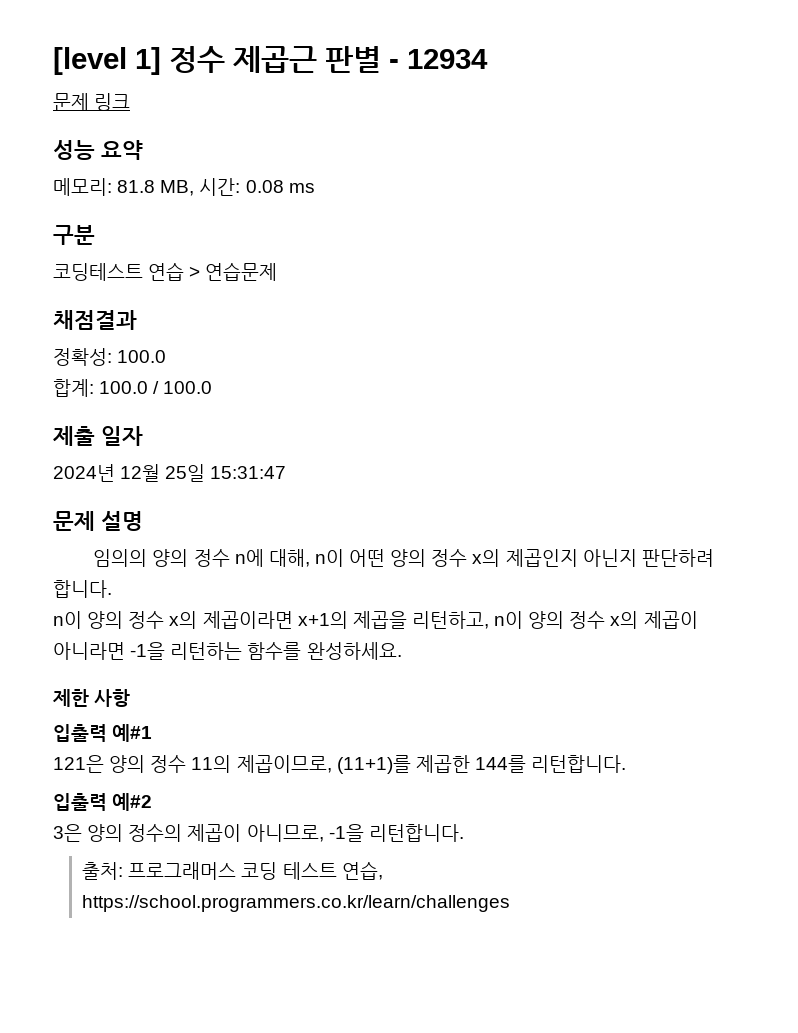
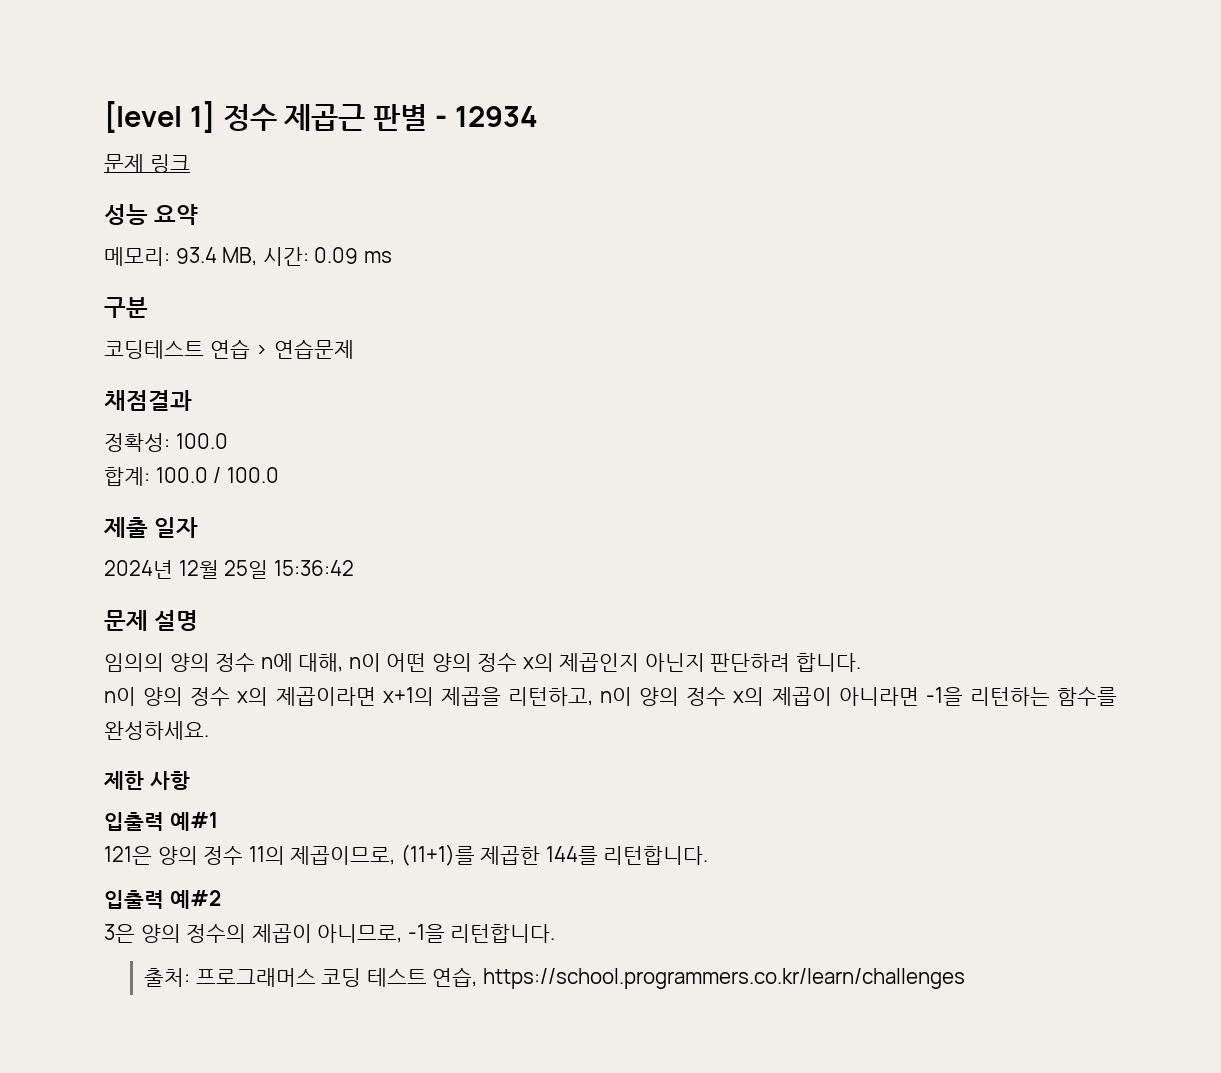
[117,180,156,193] 81.8 -> [175,247,217,264] 93.4
[245,180,284,193] 0.08 -> [314,247,359,264] 0.09
[210,466,287,479] 15:31:47 -> [273,560,354,576] 15:36:42

